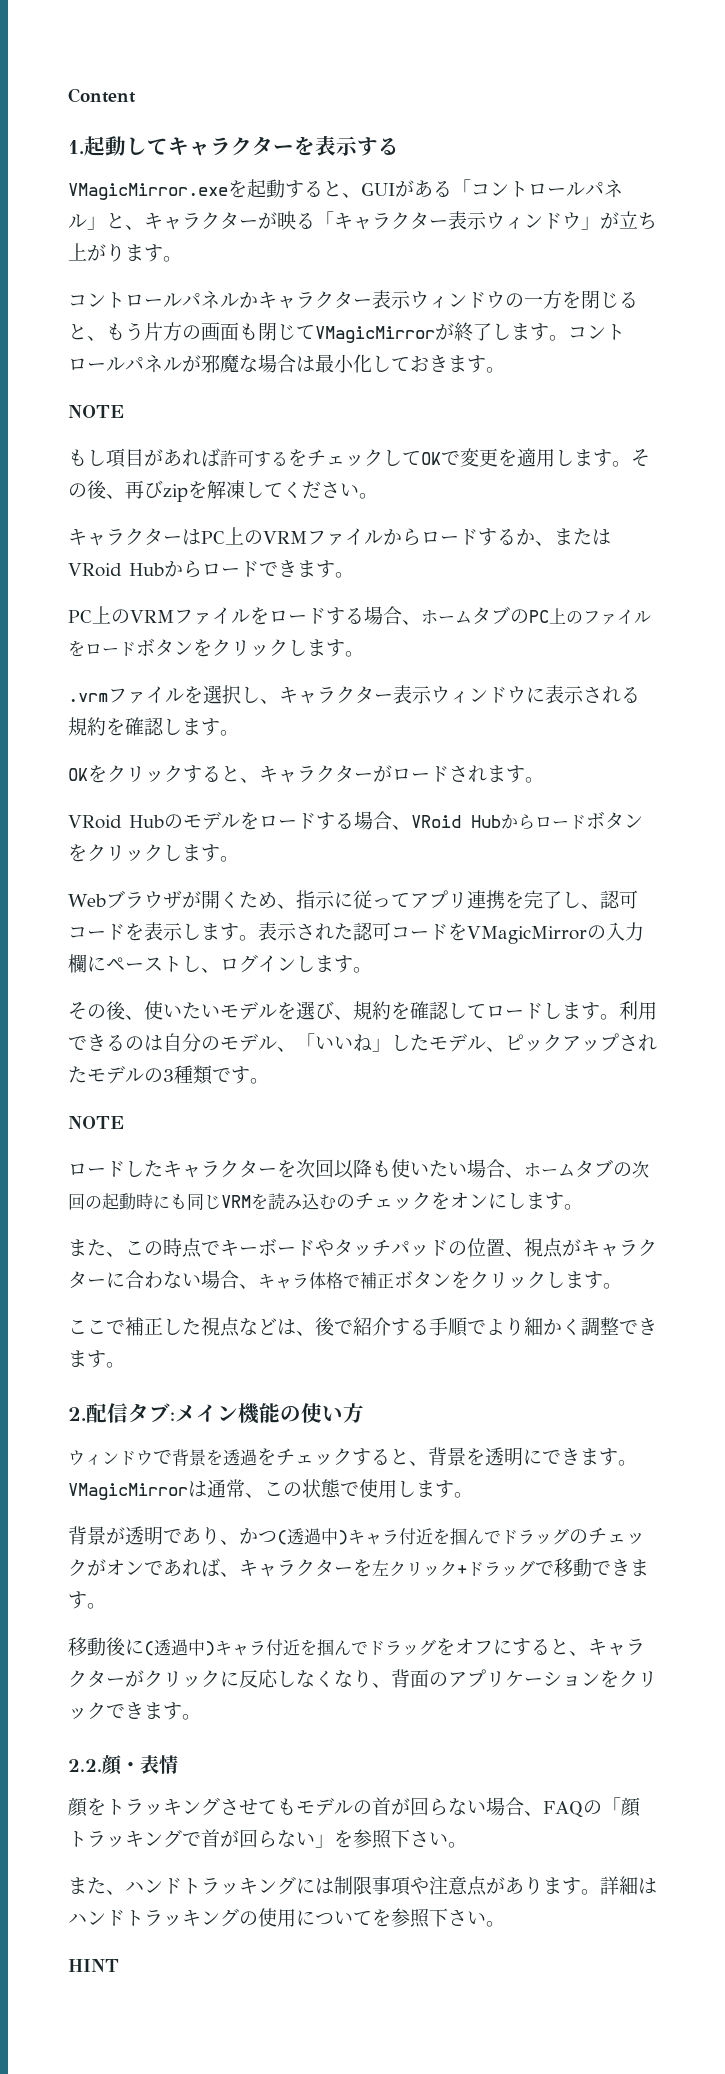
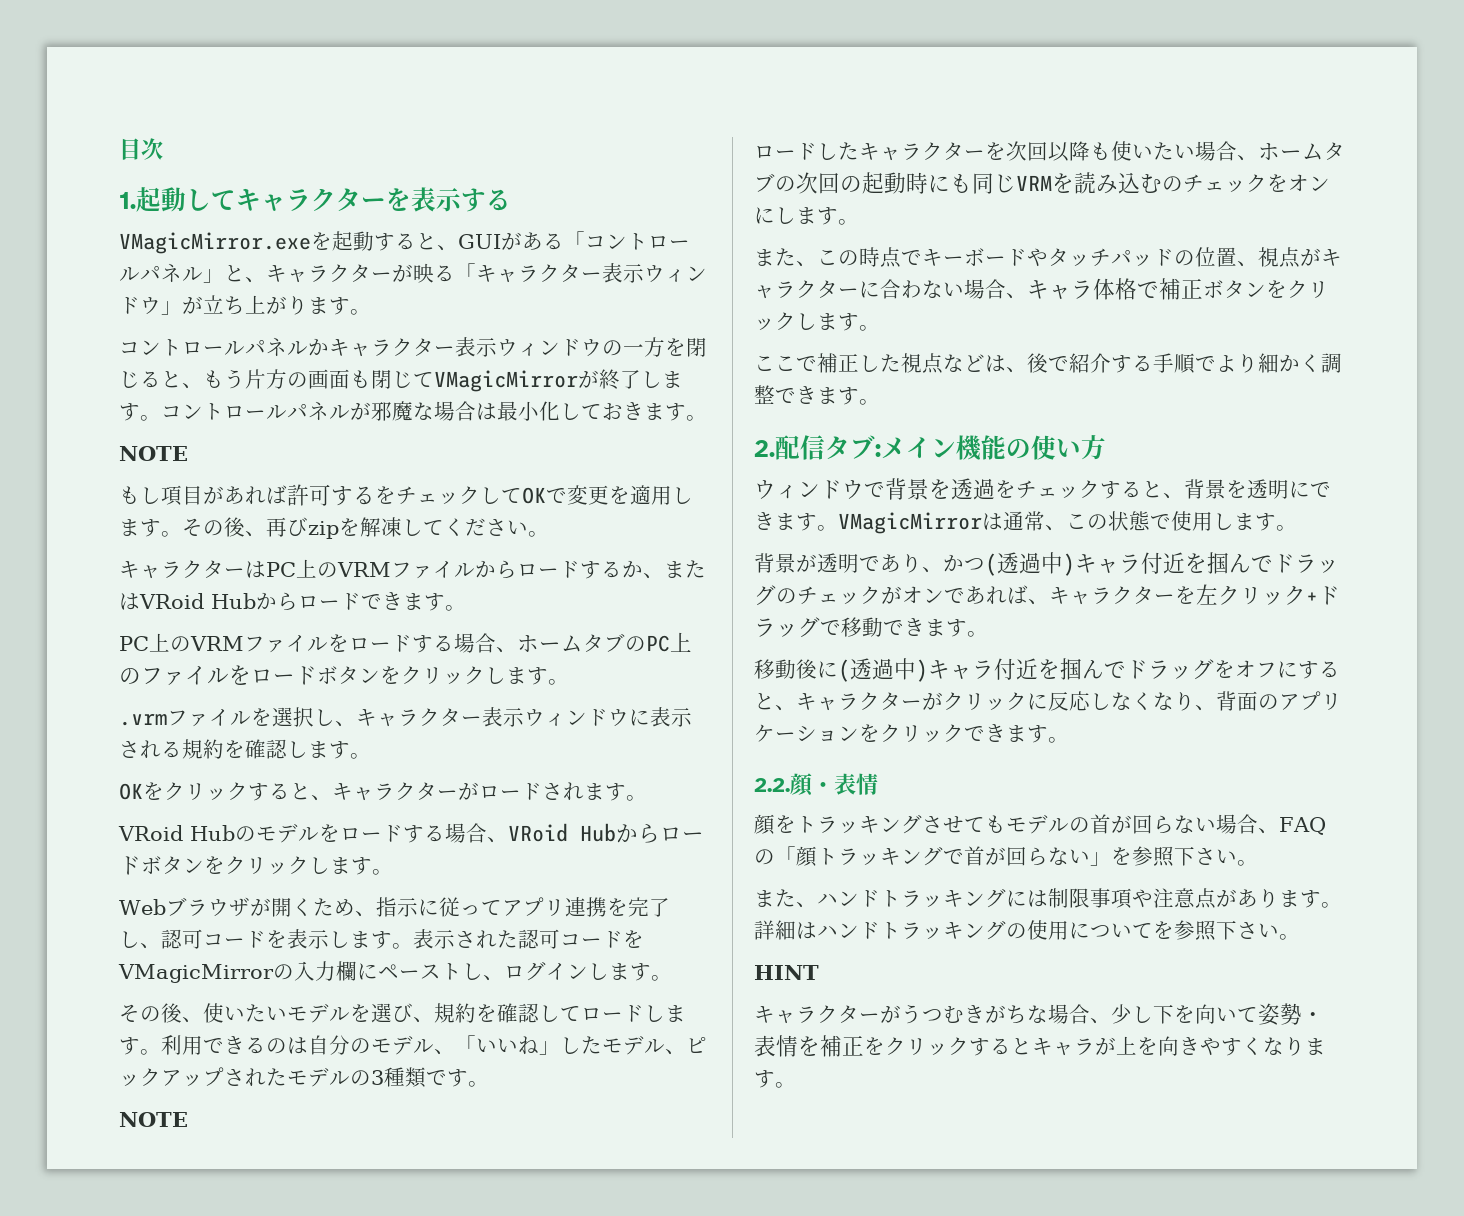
[68,88,136,103] Content -> [119,138,163,160] 目次
(119, 1965) none -> [754,1003,1324,1026] [754,1035,1326,1057] [754,1070,796,1088] // キャラクターがうつむきがちな場合、少し下を向いて姿勢・表情を補正をクリックするとキャラが上を向きやすくなります。

